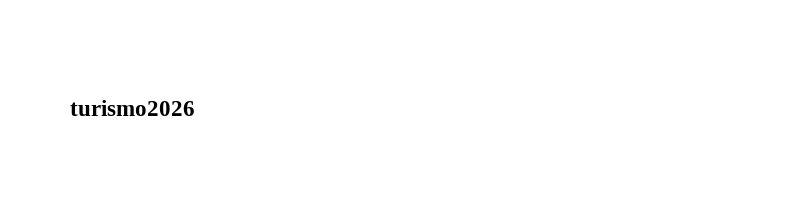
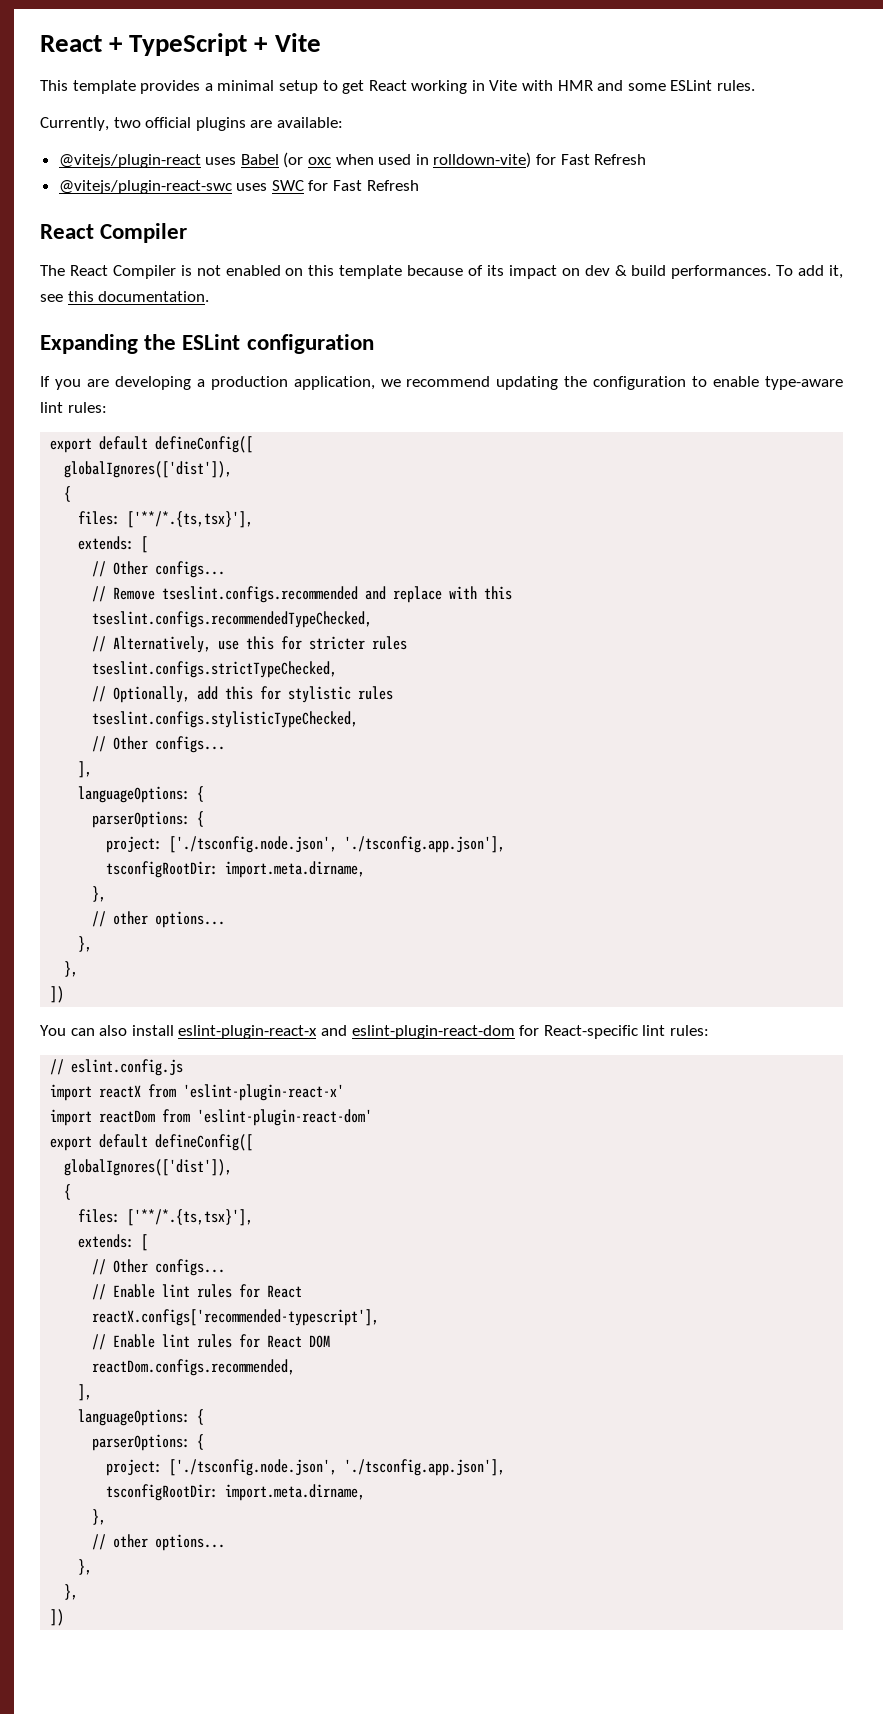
[70,100,195,116] turismo2026 -> [40,33,321,56] [40,80,756,94] [40,117,343,131] [58,152,647,168] [58,180,419,194] [40,223,188,243] [40,265,843,279] [40,291,210,302] [40,334,374,354] [40,376,844,390] [40,402,107,413] [50,436,254,453] [64,461,233,478] [64,486,72,502] [78,511,254,528] [78,536,149,553] [92,561,226,578] [92,586,513,603] [92,611,373,628] [92,636,408,653] [92,661,338,678] [92,686,394,703] [92,711,359,728] [92,736,226,753] [78,761,93,778] [78,786,205,803] [92,811,205,828] [106,836,506,853] [106,861,366,878] [92,886,107,902] [92,911,226,928] [78,936,93,952] [64,961,79,977] [50,986,65,1003] [40,1025,709,1039] [50,1059,184,1076] [50,1084,345,1101] [50,1109,373,1126] [50,1134,254,1151] [64,1159,233,1176] [64,1184,72,1200] [78,1209,254,1226] [78,1234,149,1251] [92,1259,226,1276] [92,1284,303,1300] [92,1309,380,1326] [92,1334,331,1350] [92,1359,296,1376] [78,1384,93,1401] [78,1409,205,1426] [92,1434,205,1451] [106,1459,506,1476] [106,1484,366,1501] [92,1509,107,1525] [92,1534,226,1551] [78,1559,93,1575] [64,1584,79,1600] [50,1609,65,1626] React + TypeScript + Vite // This template provides a minimal setup to get React working in Vite with HMR and some ESLint rules. // Currently, two official plugins are available: // @vitejs/plugin-react uses Babel (or oxc when used in rolldown-vite) for Fast Refresh // @vitejs/plugin-react-swc uses SWC for Fast Refresh // React Compiler // The React Compiler is not enabled on this template because of its impact on dev & build performances. To add it, see this documentation. // Expanding the ESLint configuration // If you are developing a production application, we recommend updating the configuration to enable type-aware lint rules: // export default defineConfig([ // globalIgnores(['dist']), // { // files: ['**/*.{ts,tsx}'], // extends: [ // // Other configs... // // Remove tseslint.configs.recommended and replace with this // tseslint.configs.recommendedTypeChecked, // // Alternatively, use this for stricter rules // tseslint.configs.strictTypeChecked, // // Optionally, add this for stylistic rules // tseslint.configs.stylisticTypeChecked, // // Other configs... // ], // languageOptions: { // parserOptions: { // project: ['./tsconfig.node.json', './tsconfig.app.json'], // tsconfigRootDir: import.meta.dirname, // }, // // other options... // }, // }, // ]) // You can also install eslint-plugin-react-x and eslint-plugin-react-dom for React-specific lint rules: // // eslint.config.js // import reactX from 'eslint-plugin-react-x' // import reactDom from 'eslint-plugin-react-dom' // export default defineConfig([ // globalIgnores(['dist']), // { // files: ['**/*.{ts,tsx}'], // extends: [ // // Other configs... // // Enable lint rules for React // reactX.configs['recommended-typescript'], // // Enable lint rules for React DOM // reactDom.configs.recommended, // ], // languageOptions: { // parserOptions: { // project: ['./tsconfig.node.json', './tsconfig.app.json'], // tsconfigRootDir: import.meta.dirname, // }, // // other options... // }, // }, // ])

